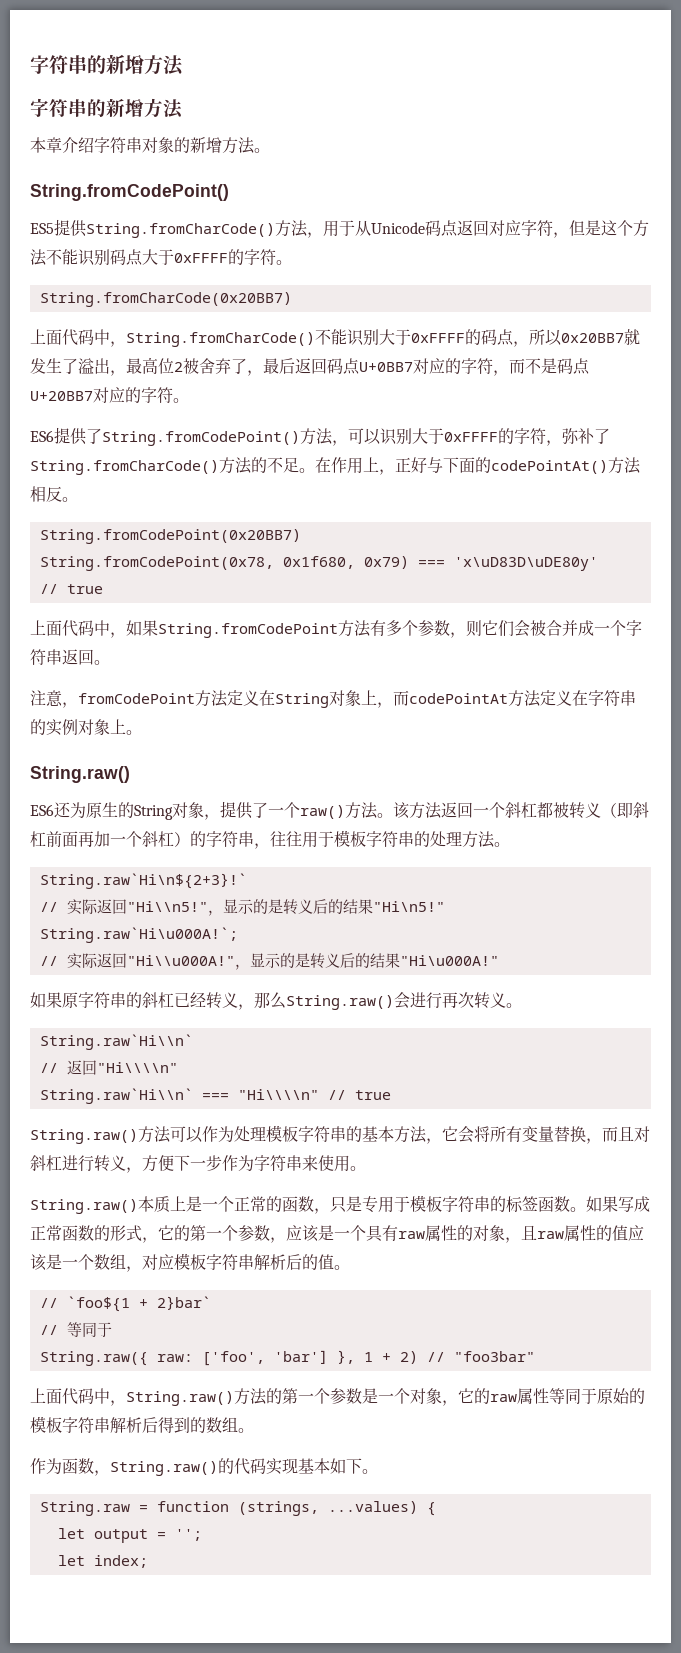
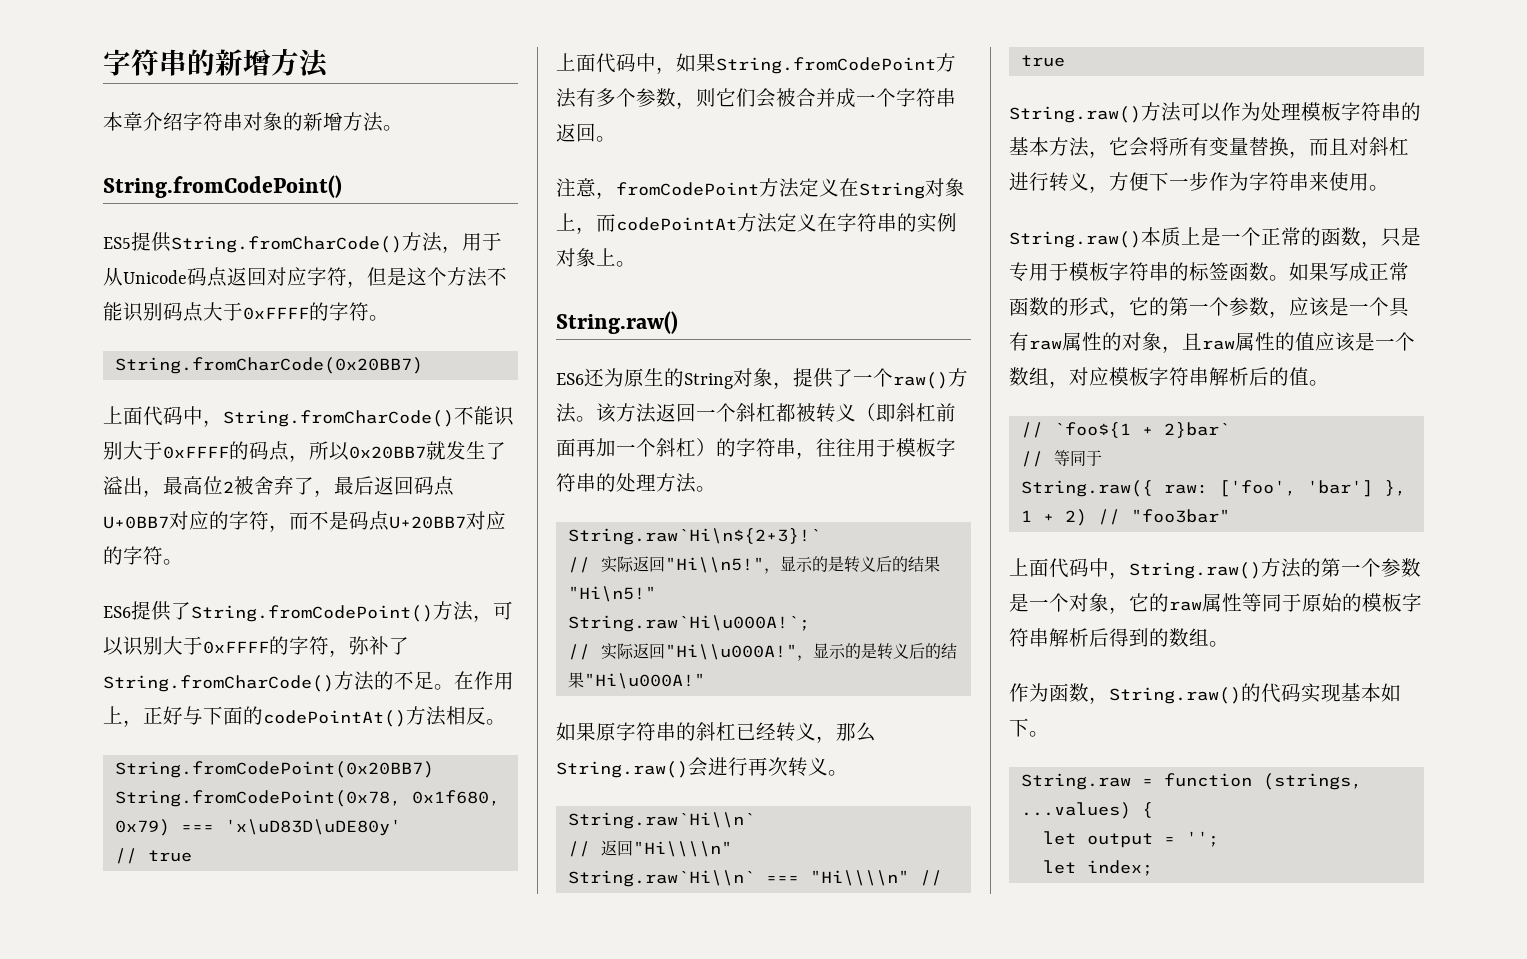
[30,54,184,76] [30,98,183,119] 字符串的新增方法 // 字符串的新增方法 -> [103,48,329,78] 字符串的新增方法

